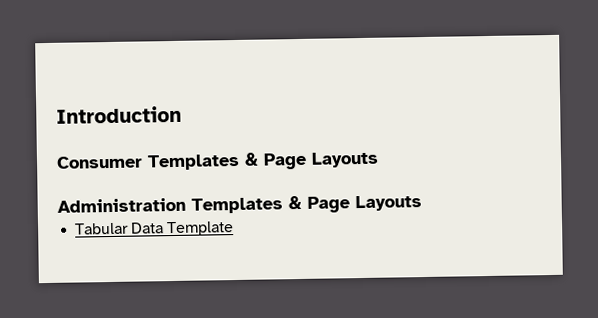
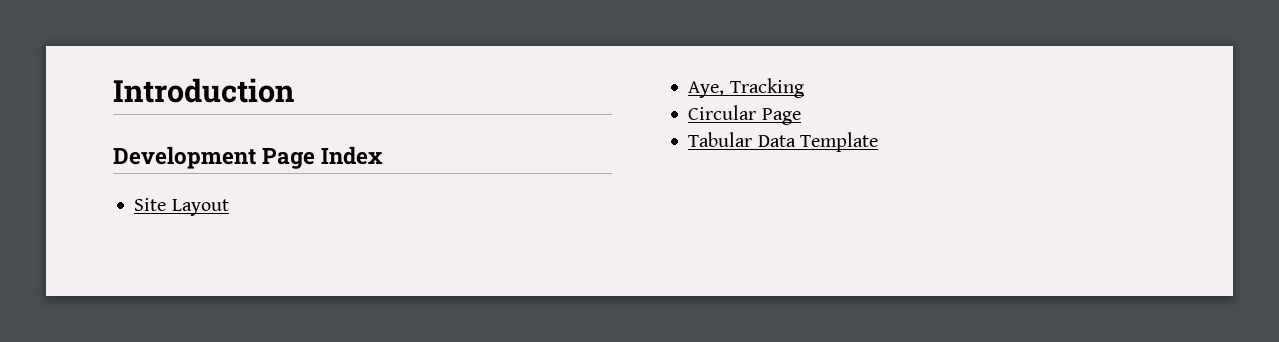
[56,151,379,171] [57,195,422,214] Consumer Templates & Page Layouts // Administration Templates & Page Layouts -> [113,146,384,169] [134,198,229,216] [688,78,804,98] [688,105,801,125] Development Page Index // Site Layout // Aye, Tracking // Circular Page

